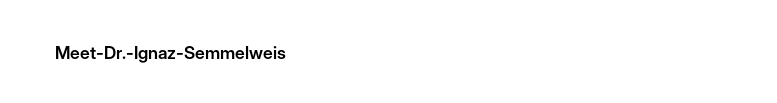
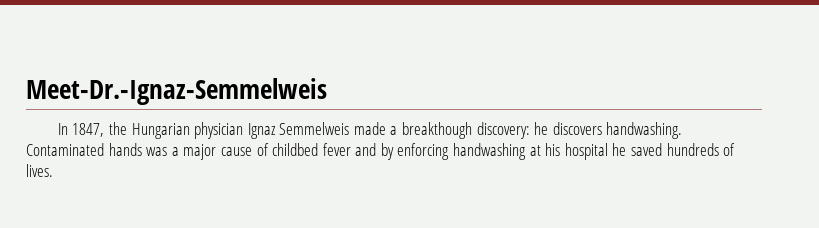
(286, 54) none -> [57,122,683,139] [26,143,736,160] [26,164,53,177] // In 1847, the Hungarian physician Ignaz Semmelweis made a breakthough discovery: he discovers handwashing. Contaminated hands was a major cause of childbed fever and by enforcing handwashing at his hospital he saved hundreds of lives.

